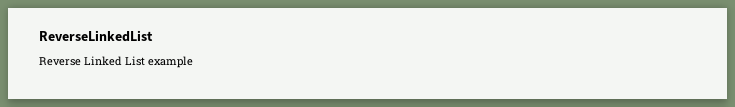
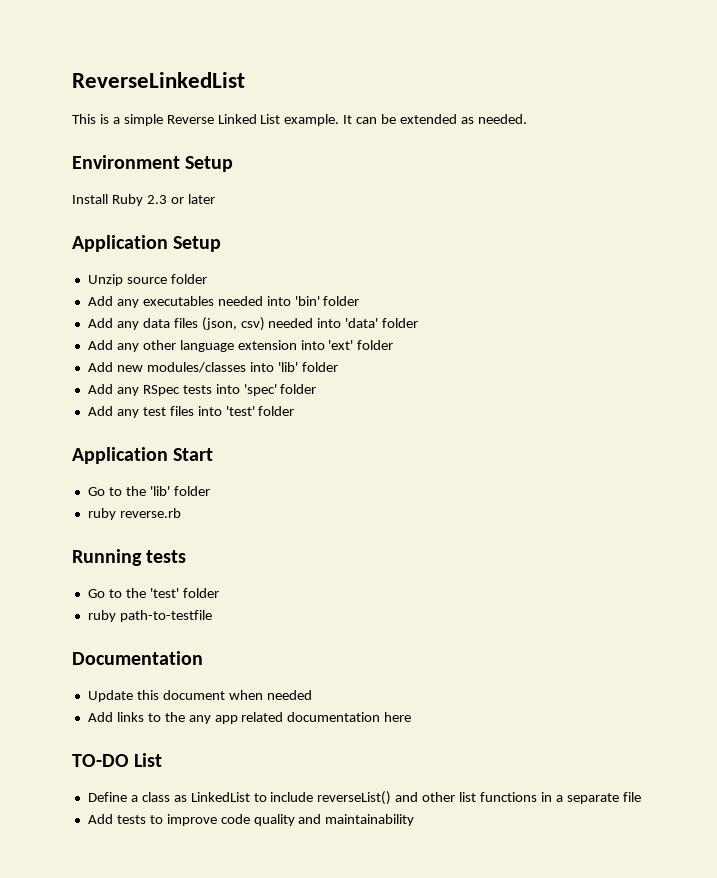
[39,56,193,68] Reverse Linked List example -> [72,114,527,126] [72,155,234,172] [72,194,215,206] [72,235,222,252] [87,274,207,286] [87,296,360,308] [87,317,419,331] [87,340,394,352] [87,362,338,373] [87,384,317,396] [87,406,295,418] [72,447,214,464] [87,486,210,496] [87,508,181,520] [72,549,187,566] [87,588,219,598] [87,610,212,622] [72,651,203,665] [87,690,312,702] [87,712,412,724] [72,753,163,767] [87,791,641,805] [87,814,415,826] This is a simple Reverse Linked List example. It can be extended as needed. // Environment Setup // Install Ruby 2.3 or later // Application Setup // Unzip source folder // Add any executables needed into 'bin' folder // Add any data files (json, csv) needed into 'data' folder // Add any other language extension into 'ext' folder // Add new modules/classes into 'lib' folder // Add any RSpec tests into 'spec' folder // Add any test files into 'test' folder // Application Start // Go to the 'lib' folder // ruby reverse.rb // Running tests // Go to the 'test' folder // ruby path-to-testfile // Documentation // Update this document when needed // Add links to the any app related documentation here // TO-DO List // Define a class as LinkedList to include reverseList() and other list functions in a separate file // Add tests to improve code quality and maintainability

